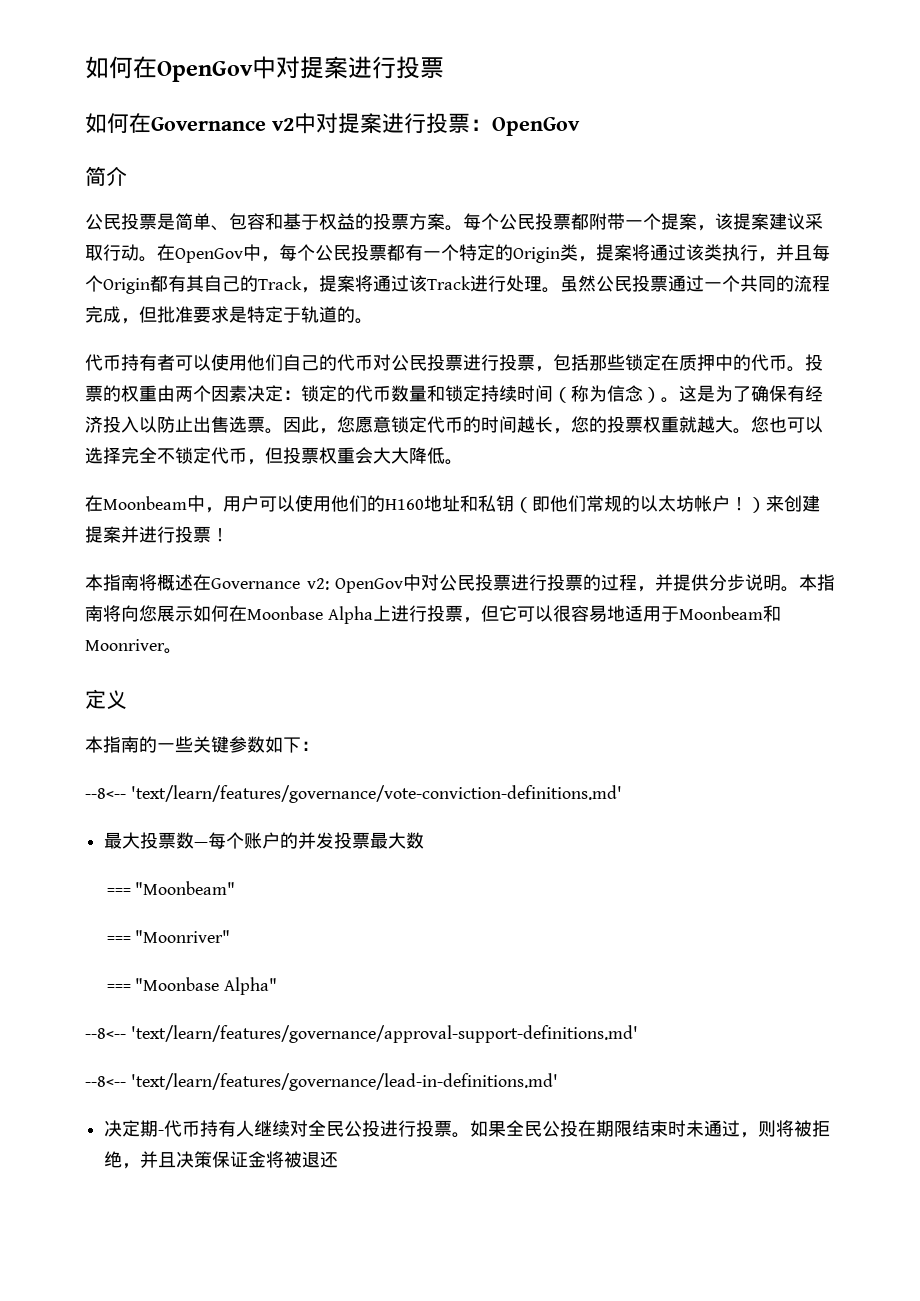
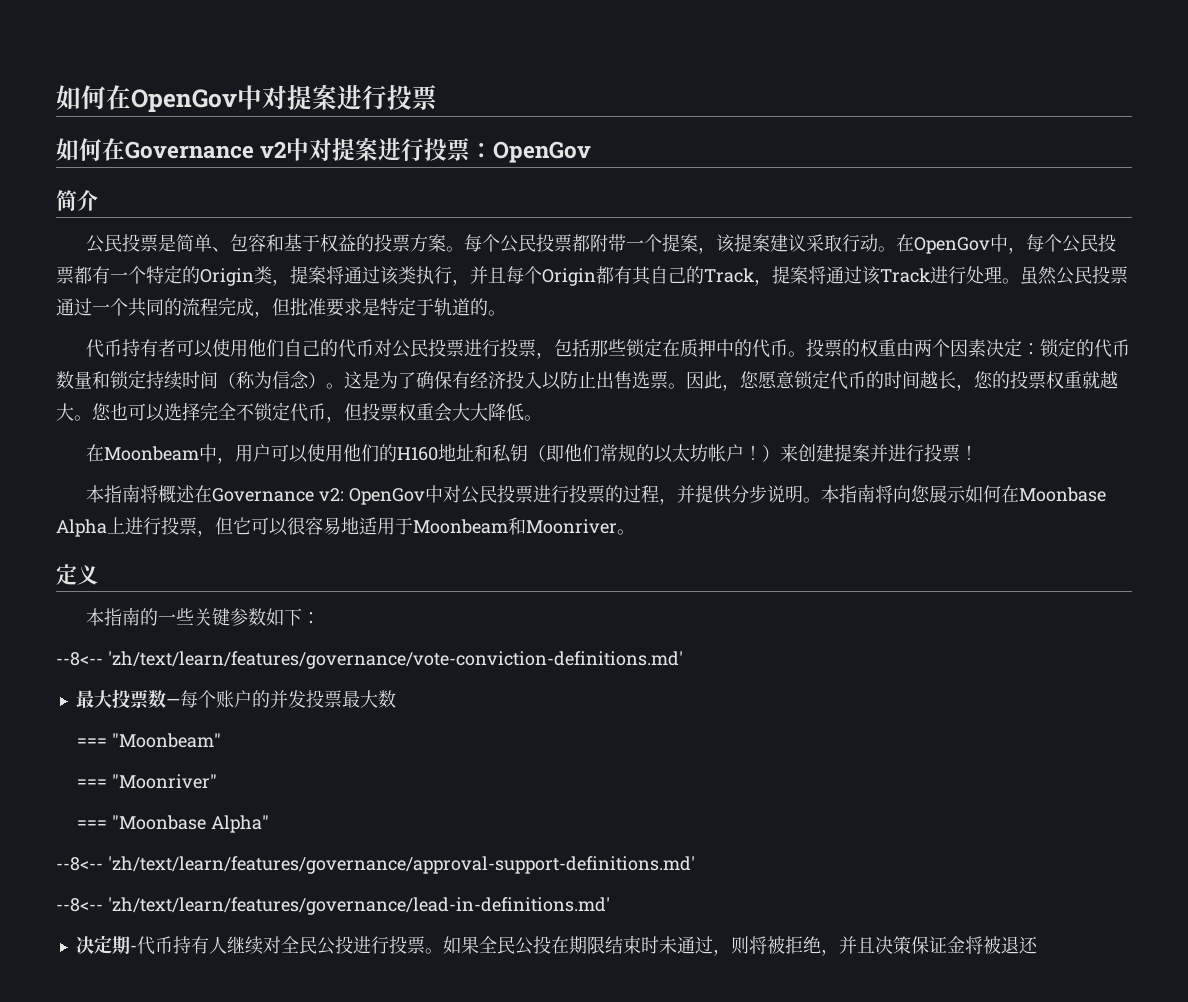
[130,785,622,803] 'text/learn/features/governance/vote-conviction-definitions.md' -> [107,651,683,669] 'zh/text/learn/features/governance/vote-conviction-definitions.md'
[130,1025,638,1043] [85,1073,558,1091] 'text/learn/features/governance/approval-support-definitions.md' // --8<-- 'text/learn/features/governance/lead-in-definitions.md' -> [107,856,695,874] [56,897,610,915] 'zh/text/learn/features/governance/approval-support-definitions.md' // --8<-- 'zh/text/learn/features/governance/lead-in-definitions.md'

